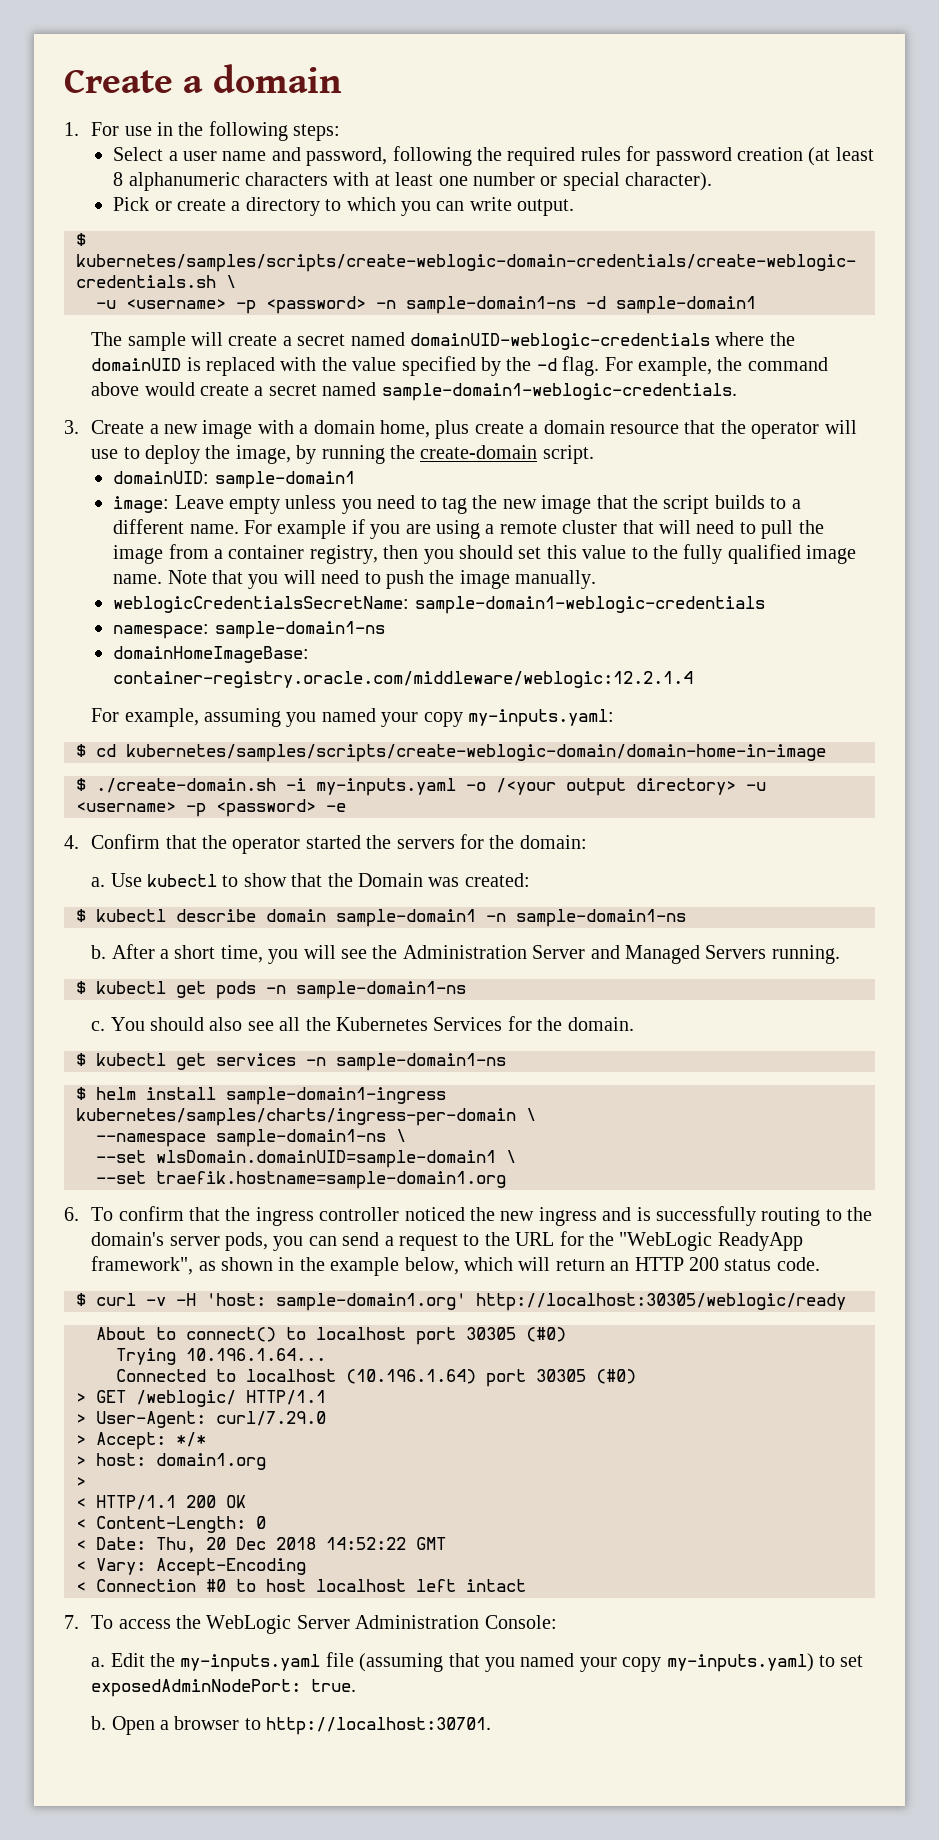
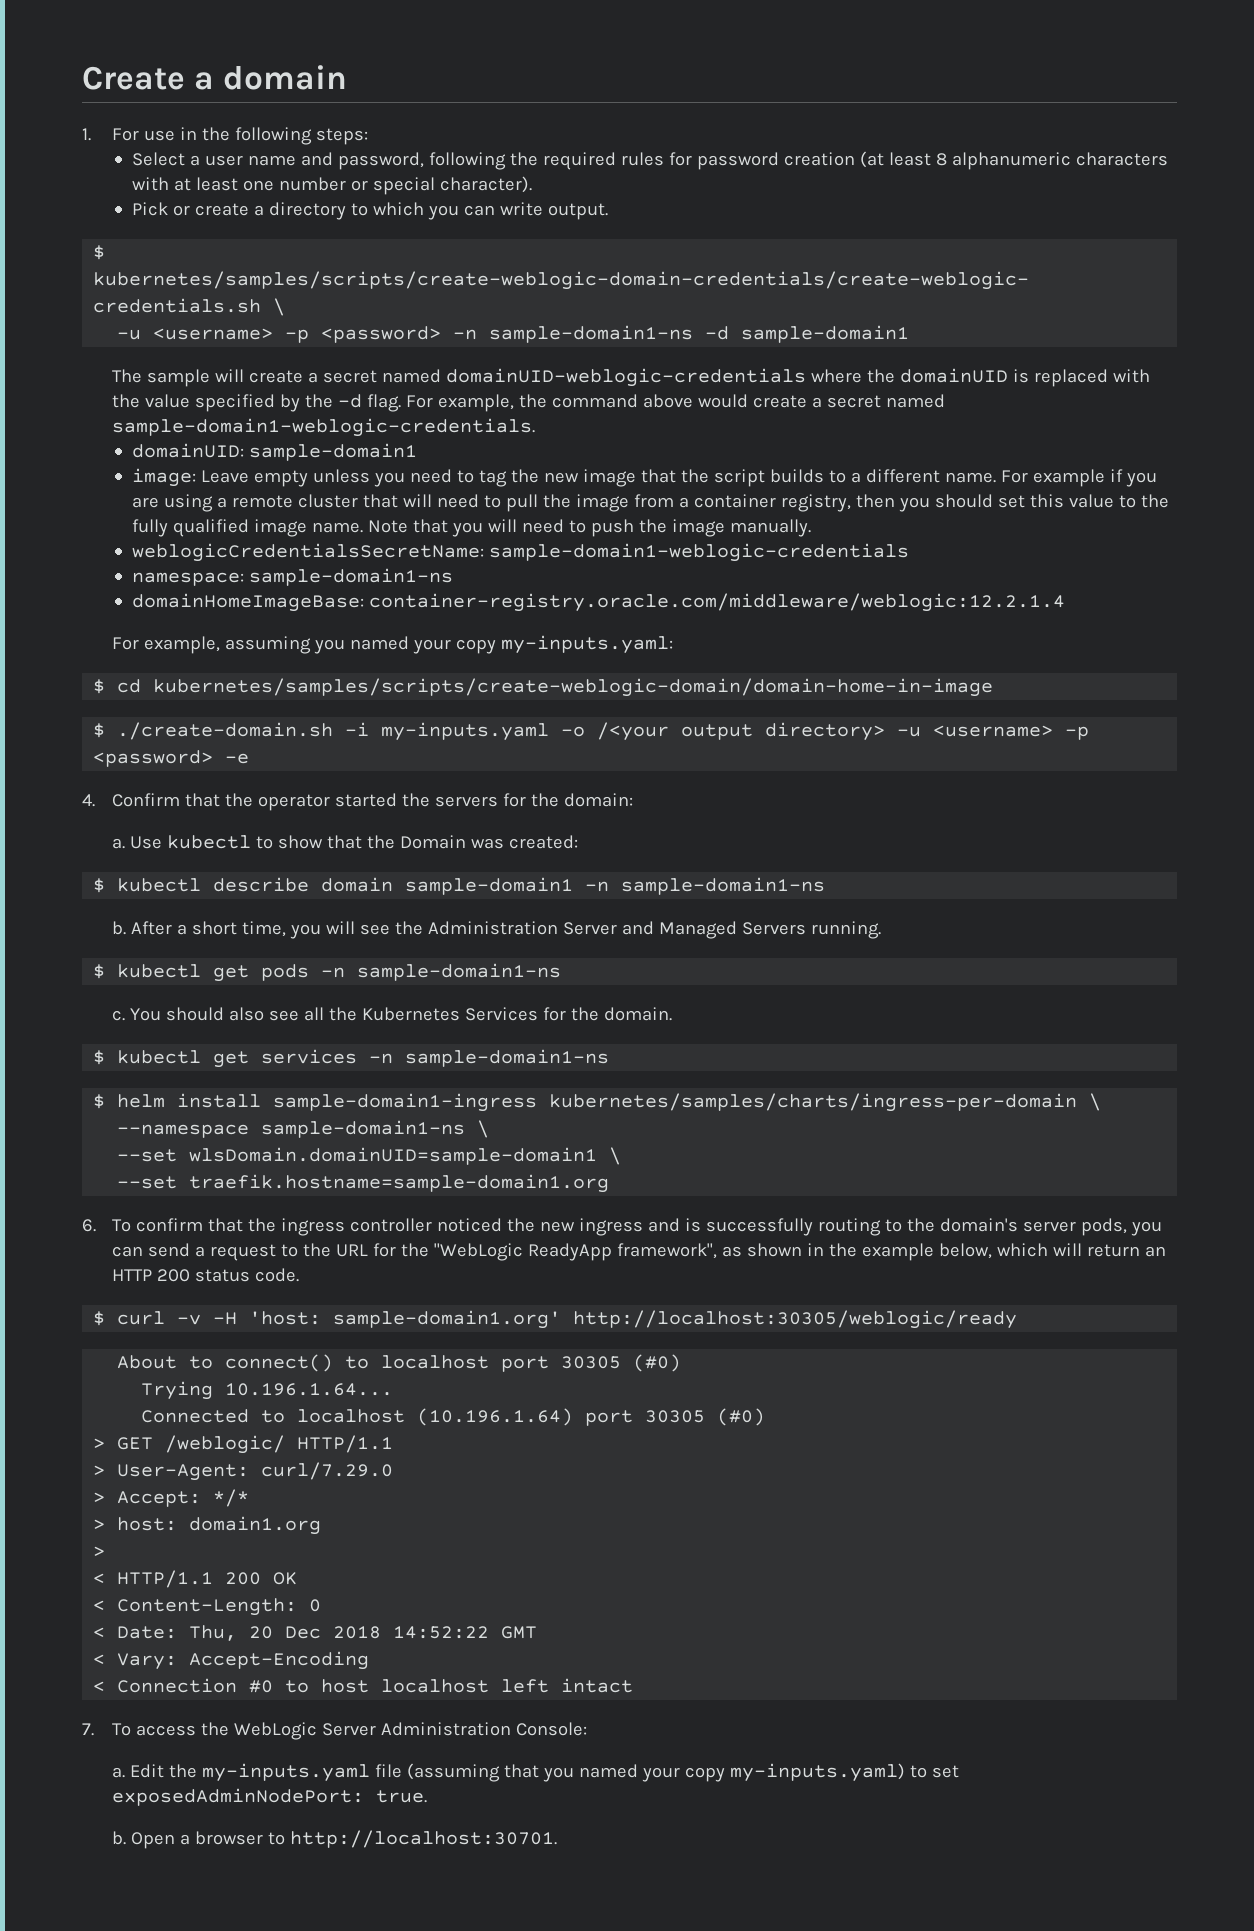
[64,420,857,439] [91,445,594,464] // 3. Create a new image with a domain home, plus create a domain resource that the operator will use to deploy the image, by running the create-domain script. -> (535, 427) none

